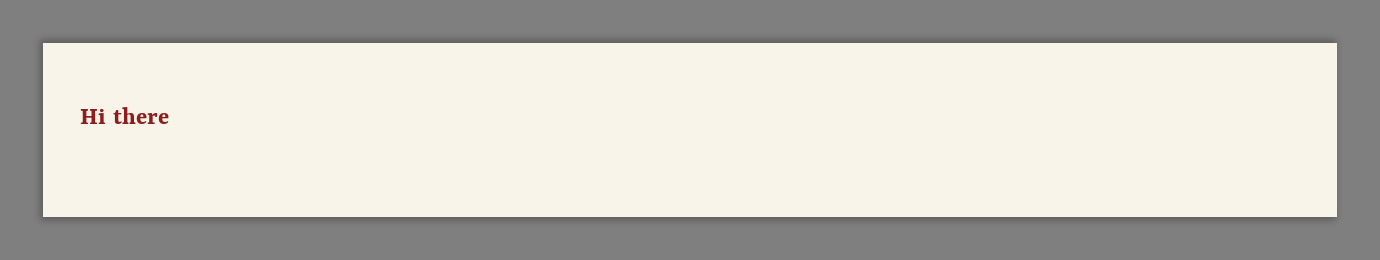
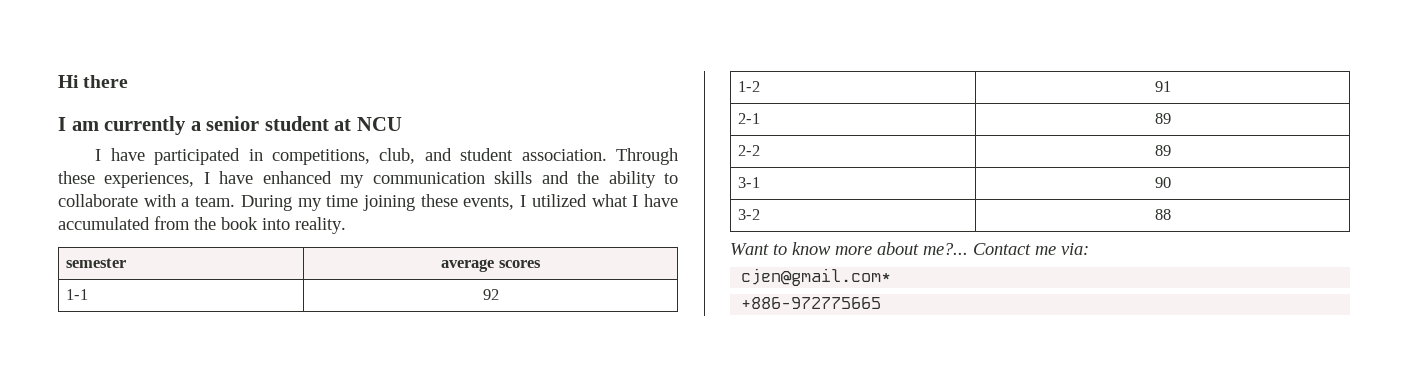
(170, 115) none -> [58,116,402,135] [95,148,678,165] [58,171,678,188] [58,194,678,211] [58,216,346,234] [65,258,126,268] [441,259,541,272] [65,289,88,300] [482,289,499,300] [737,81,760,92] [1154,81,1171,92] [737,113,760,124] [1154,113,1171,124] [737,145,760,156] [1154,145,1171,156] [737,177,760,188] [1154,177,1171,188] [737,209,760,220] [1154,209,1171,220] [730,242,1089,255] [741,268,892,286] [741,297,882,309] // I am currently a senior student at NCU // I have participated in competitions, club, and student association. Through these experiences, I have enhanced my communication skills and the ability to collaborate with a team. During my time joining these events, I utilized what I have accumulated from the book into reality. // semester | average scores // 1-1 | 92 // 1-2 | 91 // 2-1 | 89 // 2-2 | 89 // 3-1 | 90 // 3-2 | 88 // Want to know more about me?... Contact me via: // cjen@gmail.com* // +886-972775665

